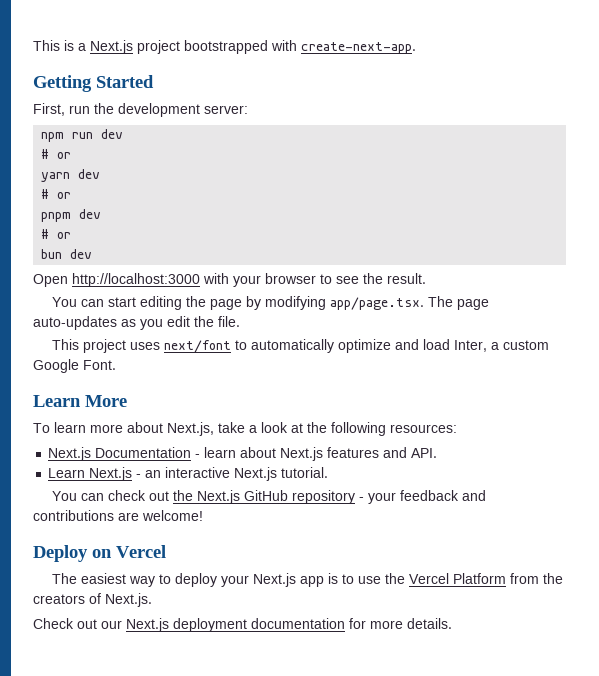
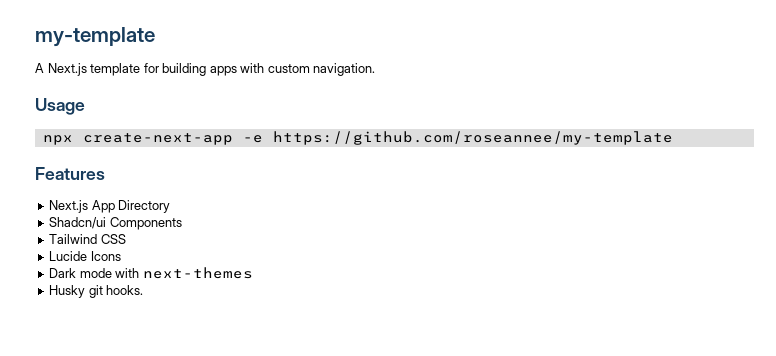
[33,40,416,54] [33,75,154,92] [33,103,248,117] [41,129,124,142] [41,149,72,159] [41,169,101,182] [41,189,72,199] [41,209,102,222] [41,229,72,239] [41,249,93,259] [33,273,426,287] [52,296,490,310] [33,316,240,330] [52,339,550,353] [33,359,116,373] [33,395,127,407] [33,422,457,436] [48,447,438,461] [48,467,329,481] [52,490,487,504] [33,510,203,521] [33,545,166,562] [52,573,564,587] [33,593,152,607] [33,618,452,632] This is a Next.js project bootstrapped with create-next-app. // Getting Started // First, run the development server: // npm run dev // # or // yarn dev // # or // pnpm dev // # or // bun dev // Open http://localhost:3000 with your browser to see the result. // You can start editing the page by modifying app/page.tsx. The page auto-updates as you edit the file. // This project uses next/font to automatically optimize and load Inter, a custom Google Font. // Learn More // To learn more about Next.js, take a look at the following resources: // Next.js Documentation - learn about Next.js features and API. // Learn Next.js - an interactive Next.js tutorial. // You can check out the Next.js GitHub repository - your feedback and contributions are welcome! // Deploy on Vercel // The easiest way to deploy your Next.js app is to use the Vercel Platform from the creators of Next.js. // Check out our Next.js deployment documentation for more details. -> [35,27,155,47] [35,63,376,76] [35,98,85,115] [42,131,673,145] [35,167,105,180] [49,200,171,213] [49,217,182,230] [49,234,126,244] [49,251,121,261] [49,267,253,279] [49,285,144,298] my-template // A Next.js template for building apps with custom navigation. // Usage // npx create-next-app -e https://github.com/roseannee/my-template // Features // Next.js App Directory // Shadcn/ui Components // Tailwind CSS // Lucide Icons // Dark mode with next-themes // Husky git hooks.

